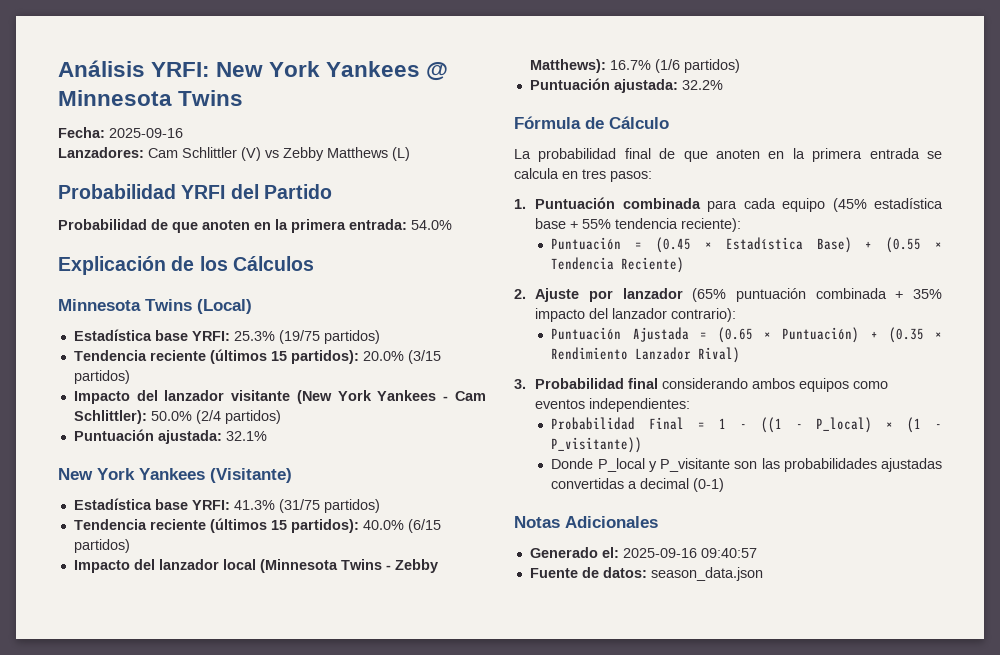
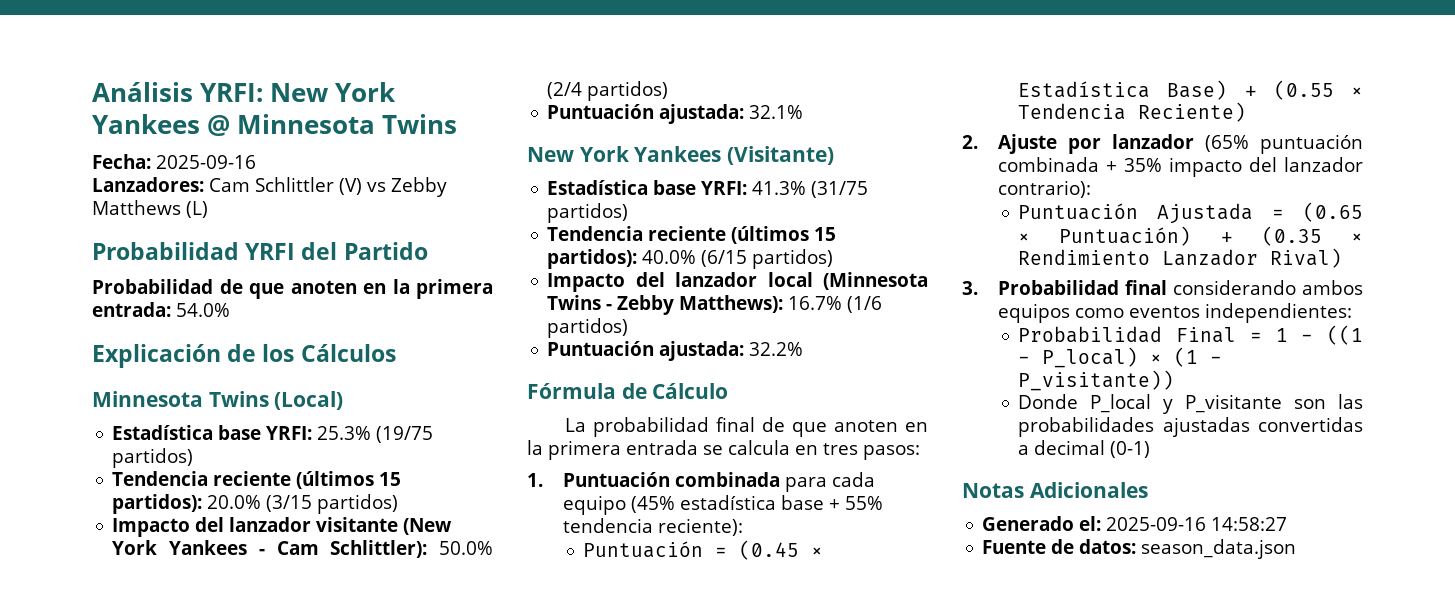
[700,548,757,558] 09:40:57 -> [1211,517,1288,531] 14:58:27

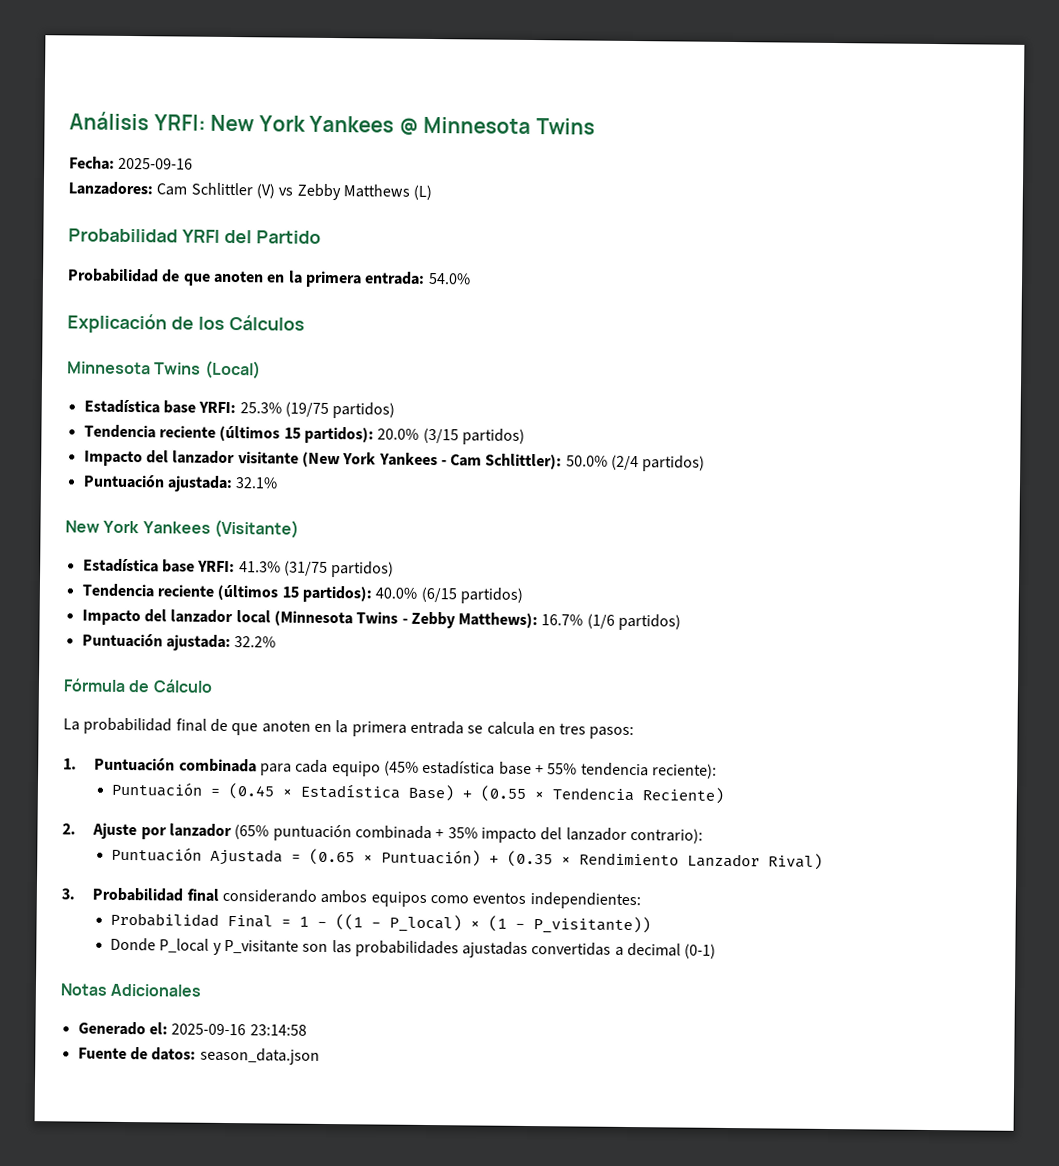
[1211,517,1288,531] 14:58:27 -> [249,1024,307,1036] 23:14:58

